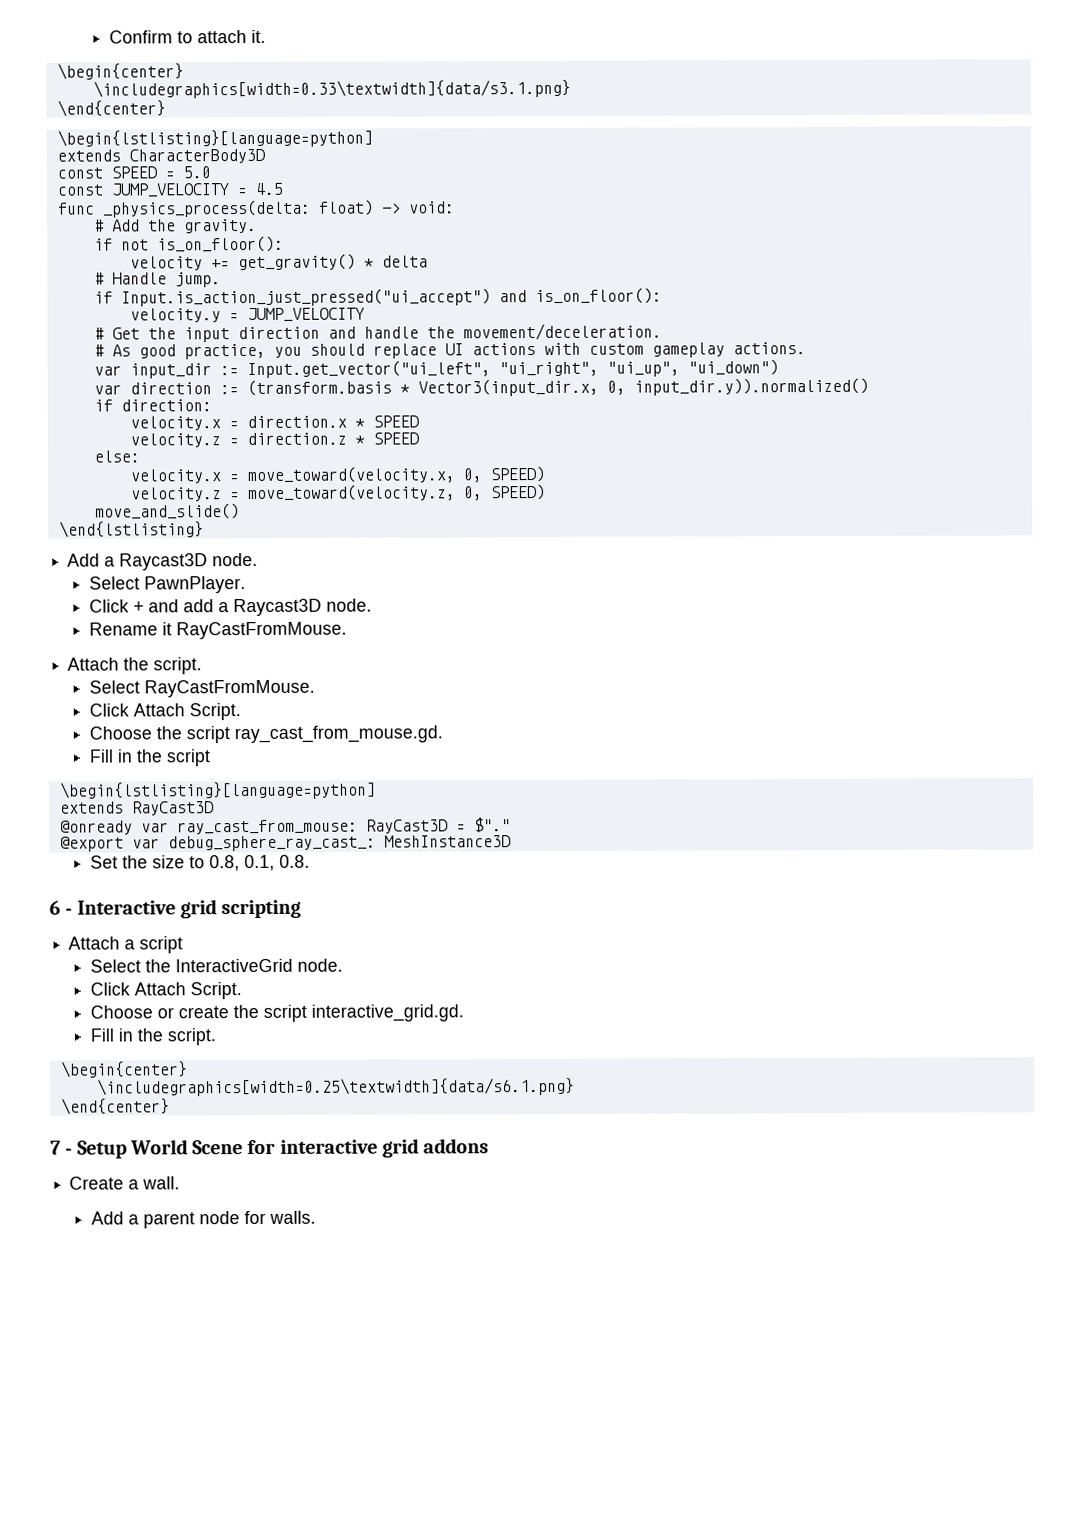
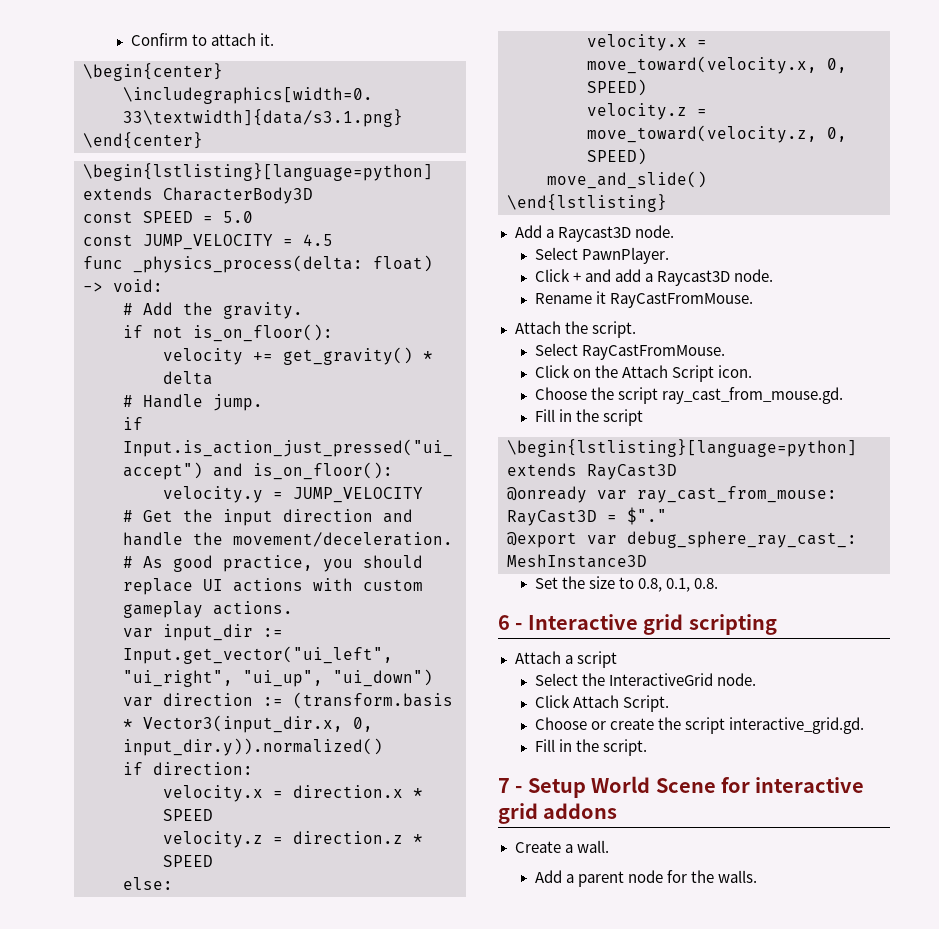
[132,703,241,721] Attach Script. -> [572,365,752,382] on the Attach Script icon.
[60,1061,188,1078] [96,1077,575,1097] [60,1098,170,1115] // \begin{center} // \includegraphics[width=0.25\textwidth]{data/s6.1.png} // \end{center} -> (647, 747) none
(266, 1217) none -> [690,870,714,883] the

